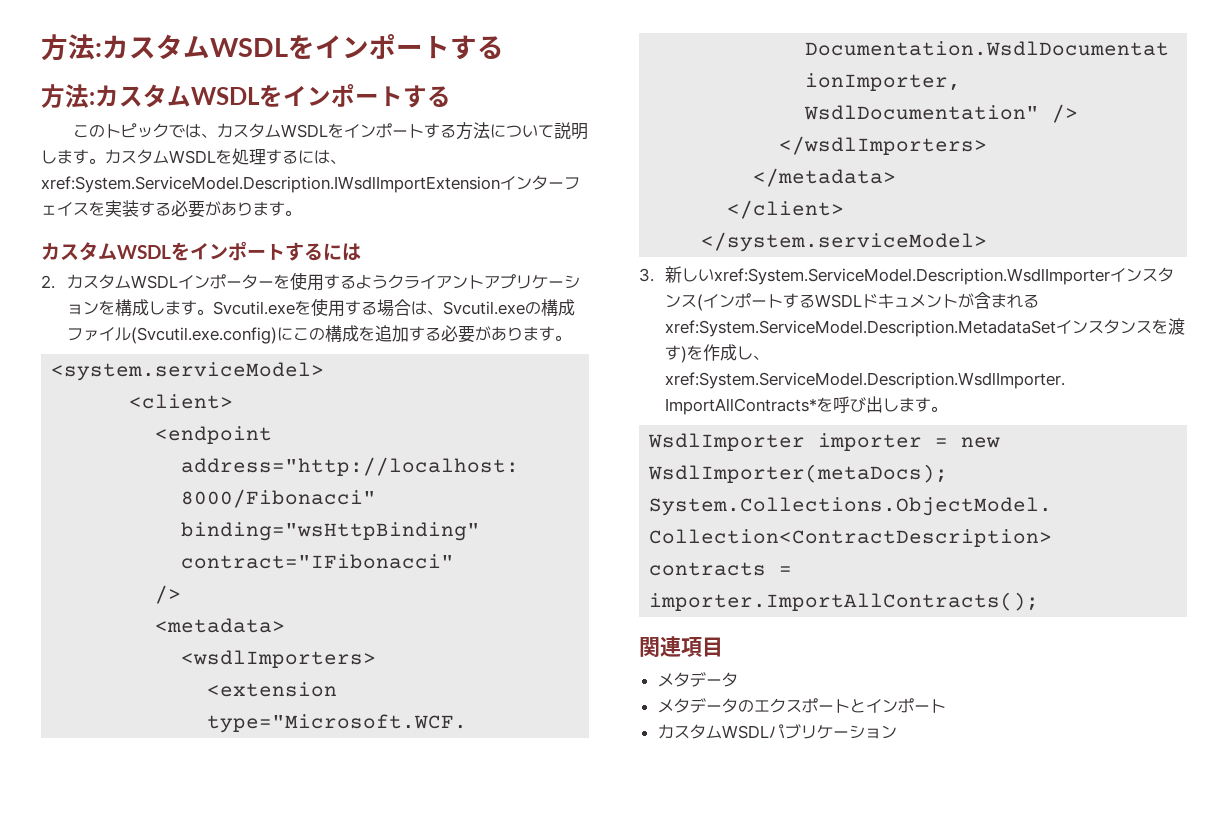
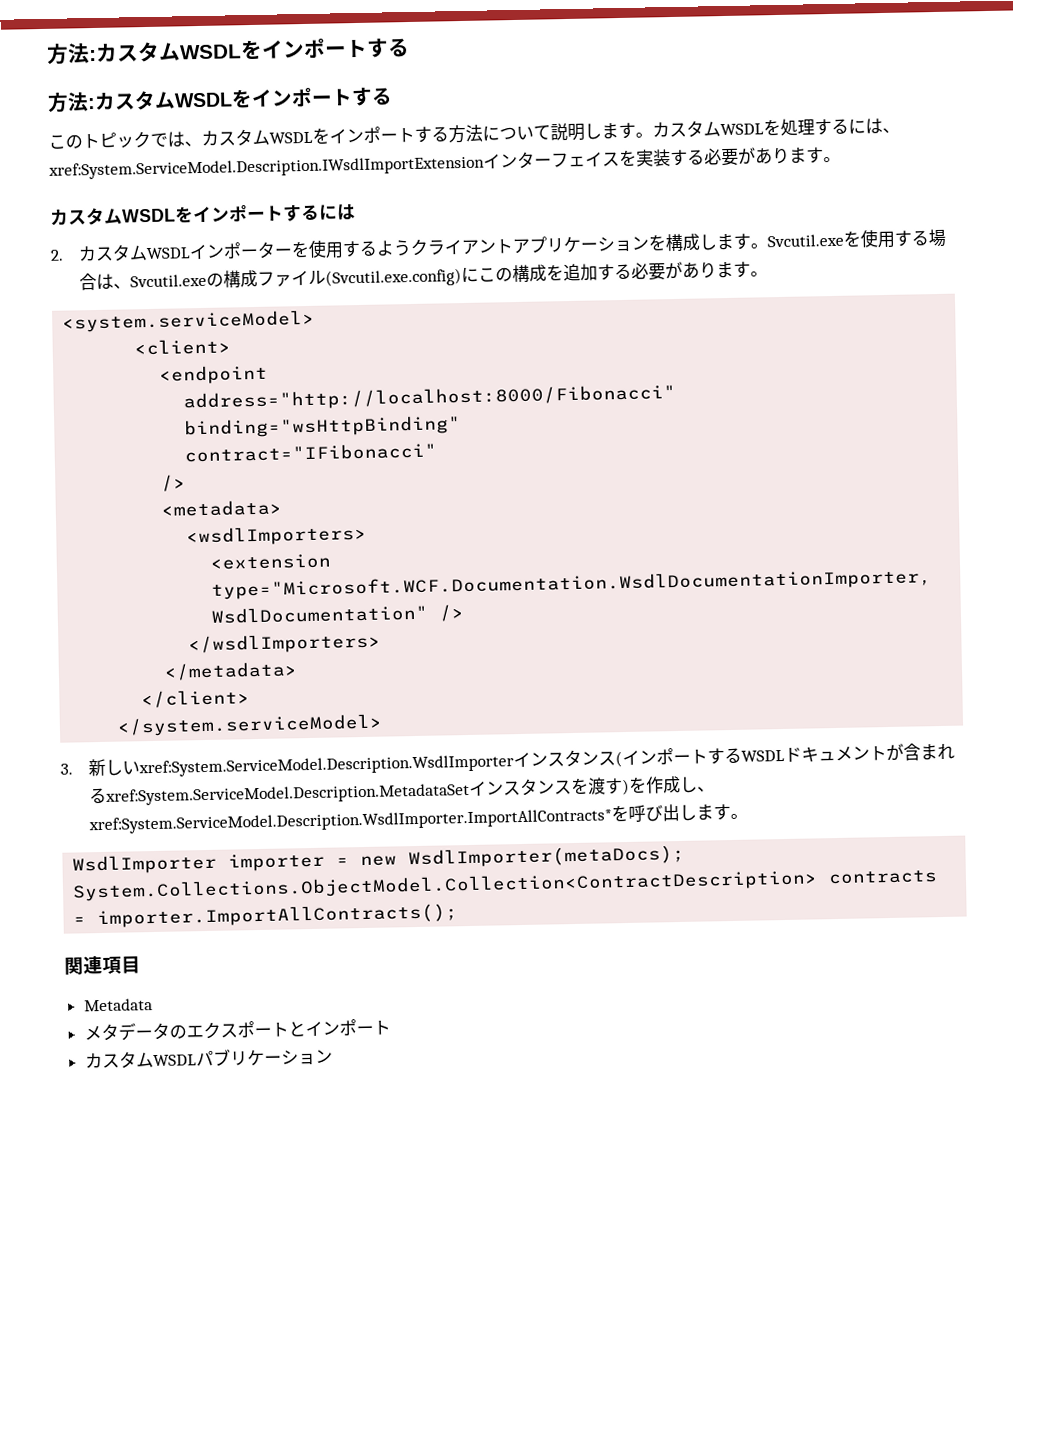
[657,672,738,687] メタデータ -> [83,998,153,1012] Metadata

